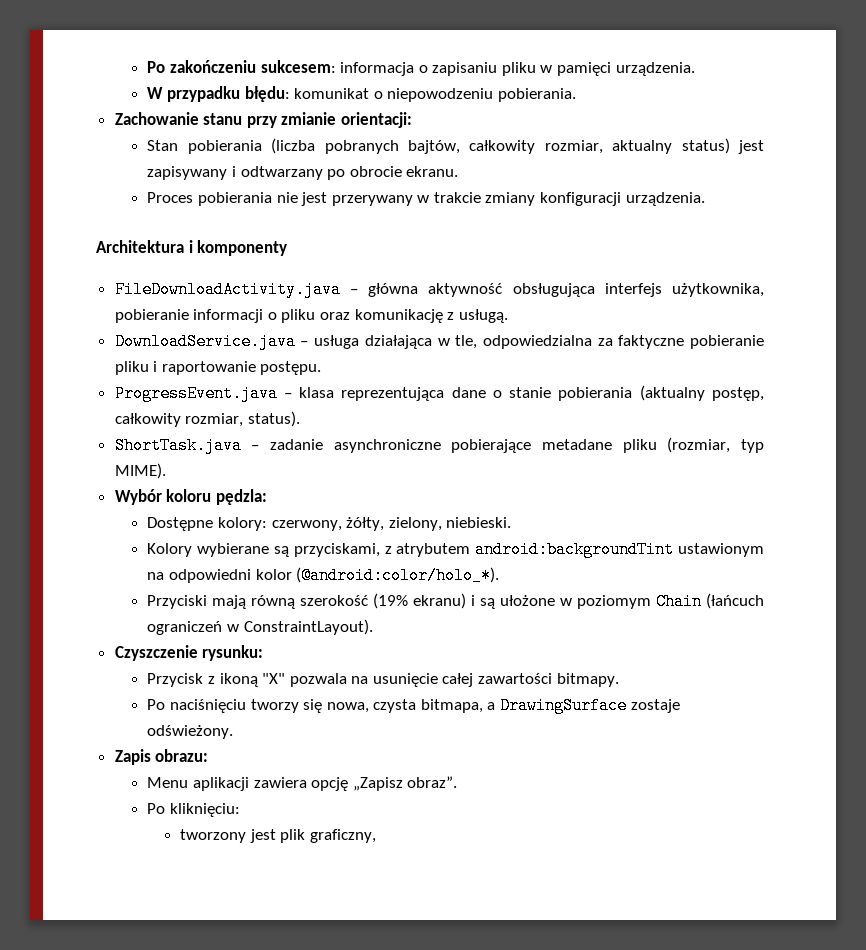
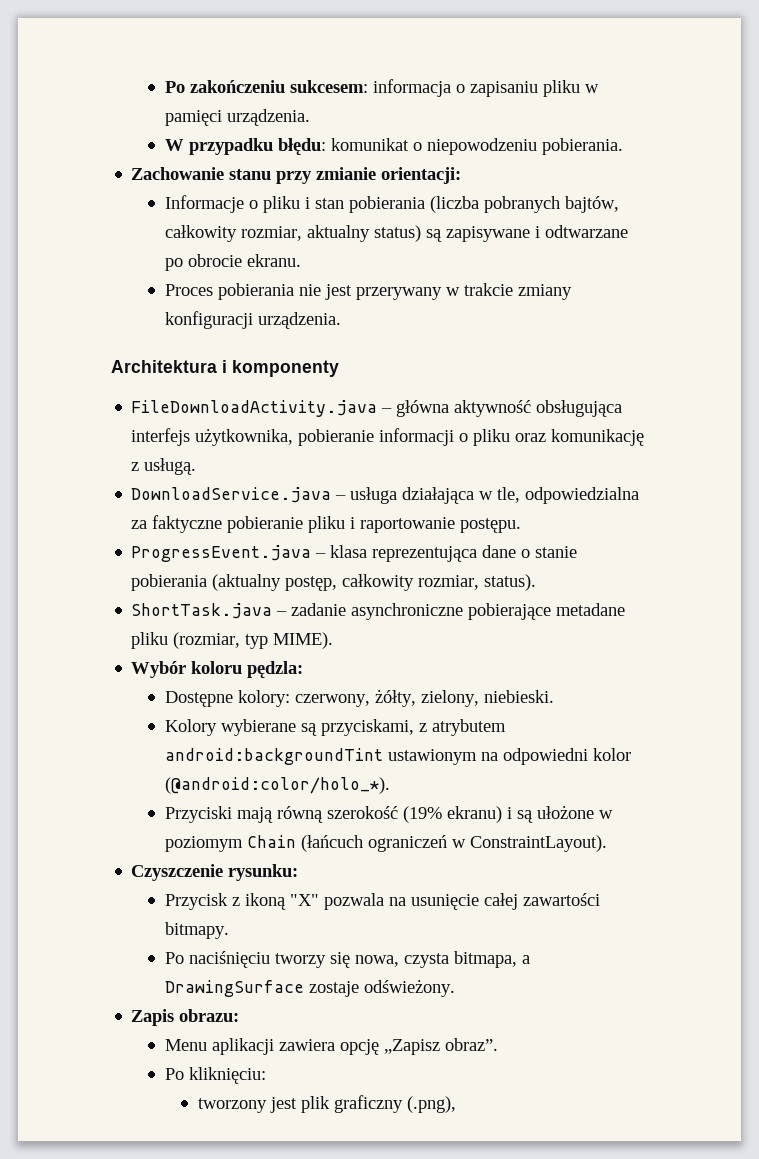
[147,140,179,151] Stan -> [164,195,344,213] Informacje o pliku i stan
[738,140,764,154] [147,166,323,180] jest zapisywany i odtwarzany -> [425,225,628,242] są zapisywane i odtwarzane
[309,829,376,843] graficzny, -> [334,1095,457,1113] graficzny (.png),

